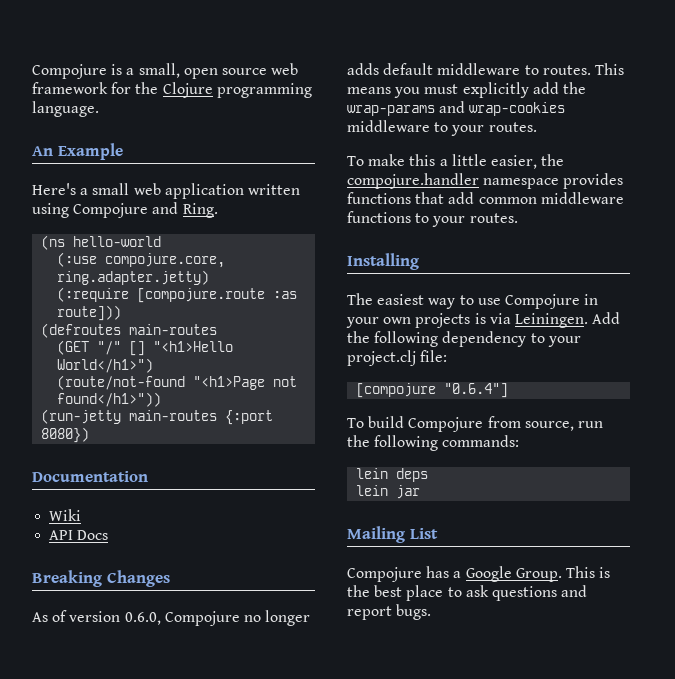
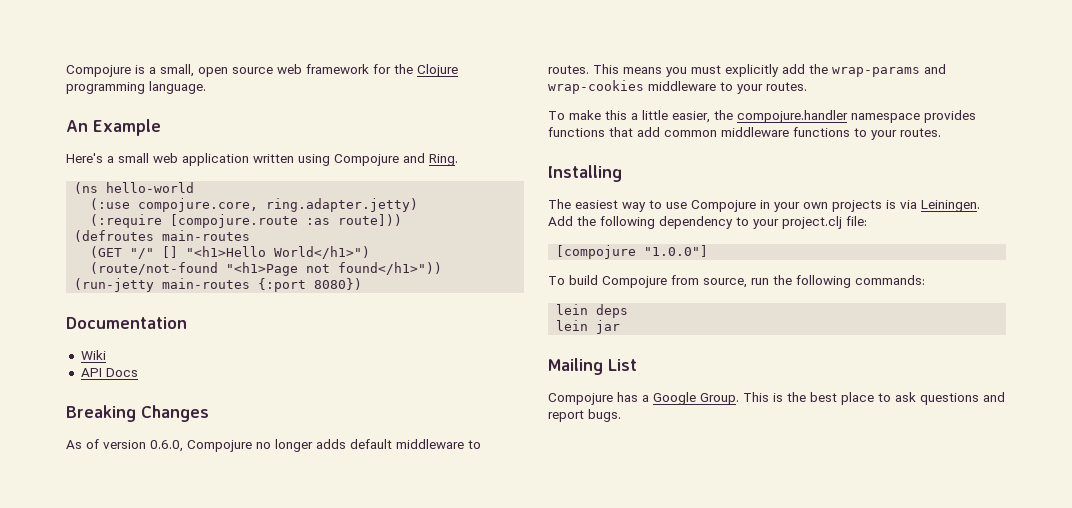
[444,383,509,398] "0.6.4"] -> [644,245,709,257] "1.0.0"]

